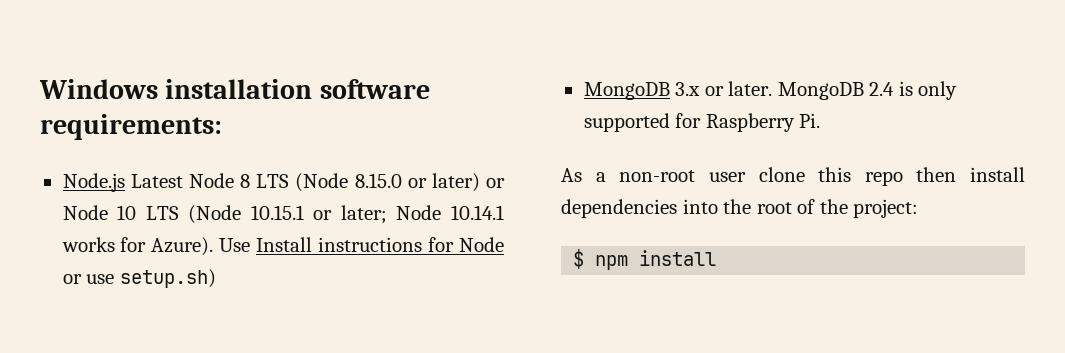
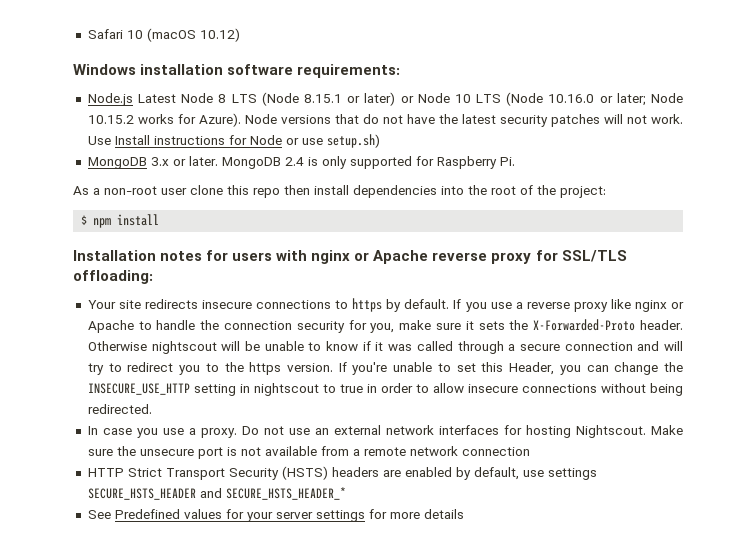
(39, 89) none -> [87,28,240,42] Safari 10 (macOS 10.12) //
[354,173,402,188] 8.15.0 -> [303,94,342,103] 8.15.1
[250,205,304,220] 10.15.1 -> [548,94,595,103] 10.16.0
[450,205,504,220] 10.14.1 -> [87,115,134,124] 10.15.2
(214, 246) none -> [244,114,683,127] Node versions that do not have the latest security patches will not work.
(717, 258) none -> [73,250,627,264] [73,270,153,284] [87,298,685,312] [87,319,683,333] [87,341,683,354] [87,362,683,375] [87,383,683,396] [87,404,152,414] [87,425,683,438] [87,446,530,459] [87,466,597,480] [87,487,346,500] [87,509,464,522] // Installation notes for users with nginx or Apache reverse proxy for SSL/TLS offloading: // Your site redirects insecure connections to https by default. If you use a reverse proxy like nginx or Apache to handle the connection security for you, make sure it sets the X-Forwarded-Proto header. Otherwise nightscout will be unable to know if it was called through a secure connection and will try to redirect you to the https version. If you're unable to set this Header, you can change the INSECURE_USE_HTTP setting in nightscout to true in order to allow insecure connections without being redirected. // In case you use a proxy. Do not use an external network interfaces for hosting Nightscout. Make sure the unsecure port is not available from a remote network connection // HTTP Strict Transport Security (HSTS) headers are enabled by default, use settings SECURE_HSTS_HEADER and SECURE_HSTS_HEADER_* // See Predefined values for your server settings for more details

